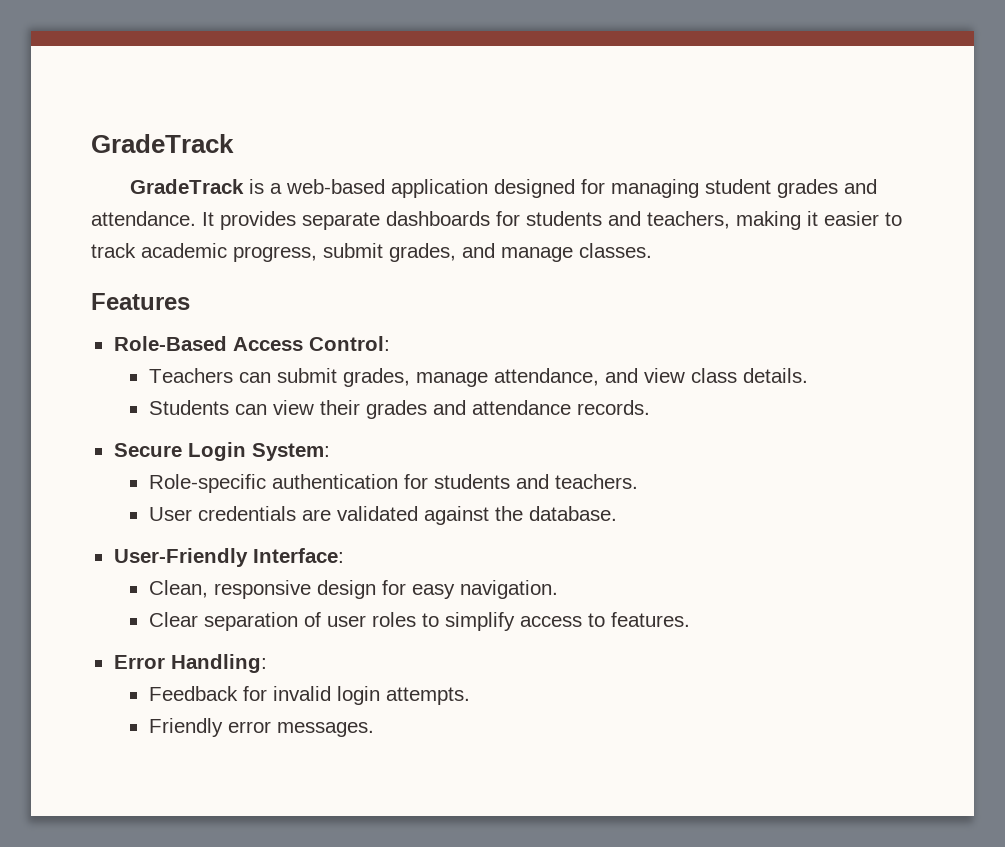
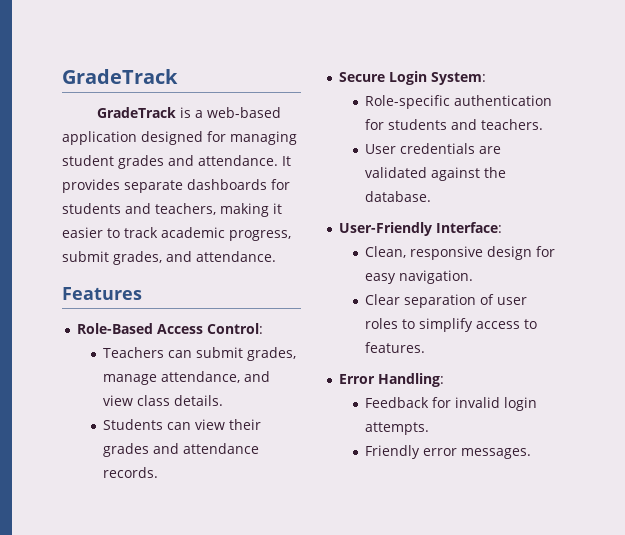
[501,243,652,262] manage classes. -> [196,251,276,262] attendance.

